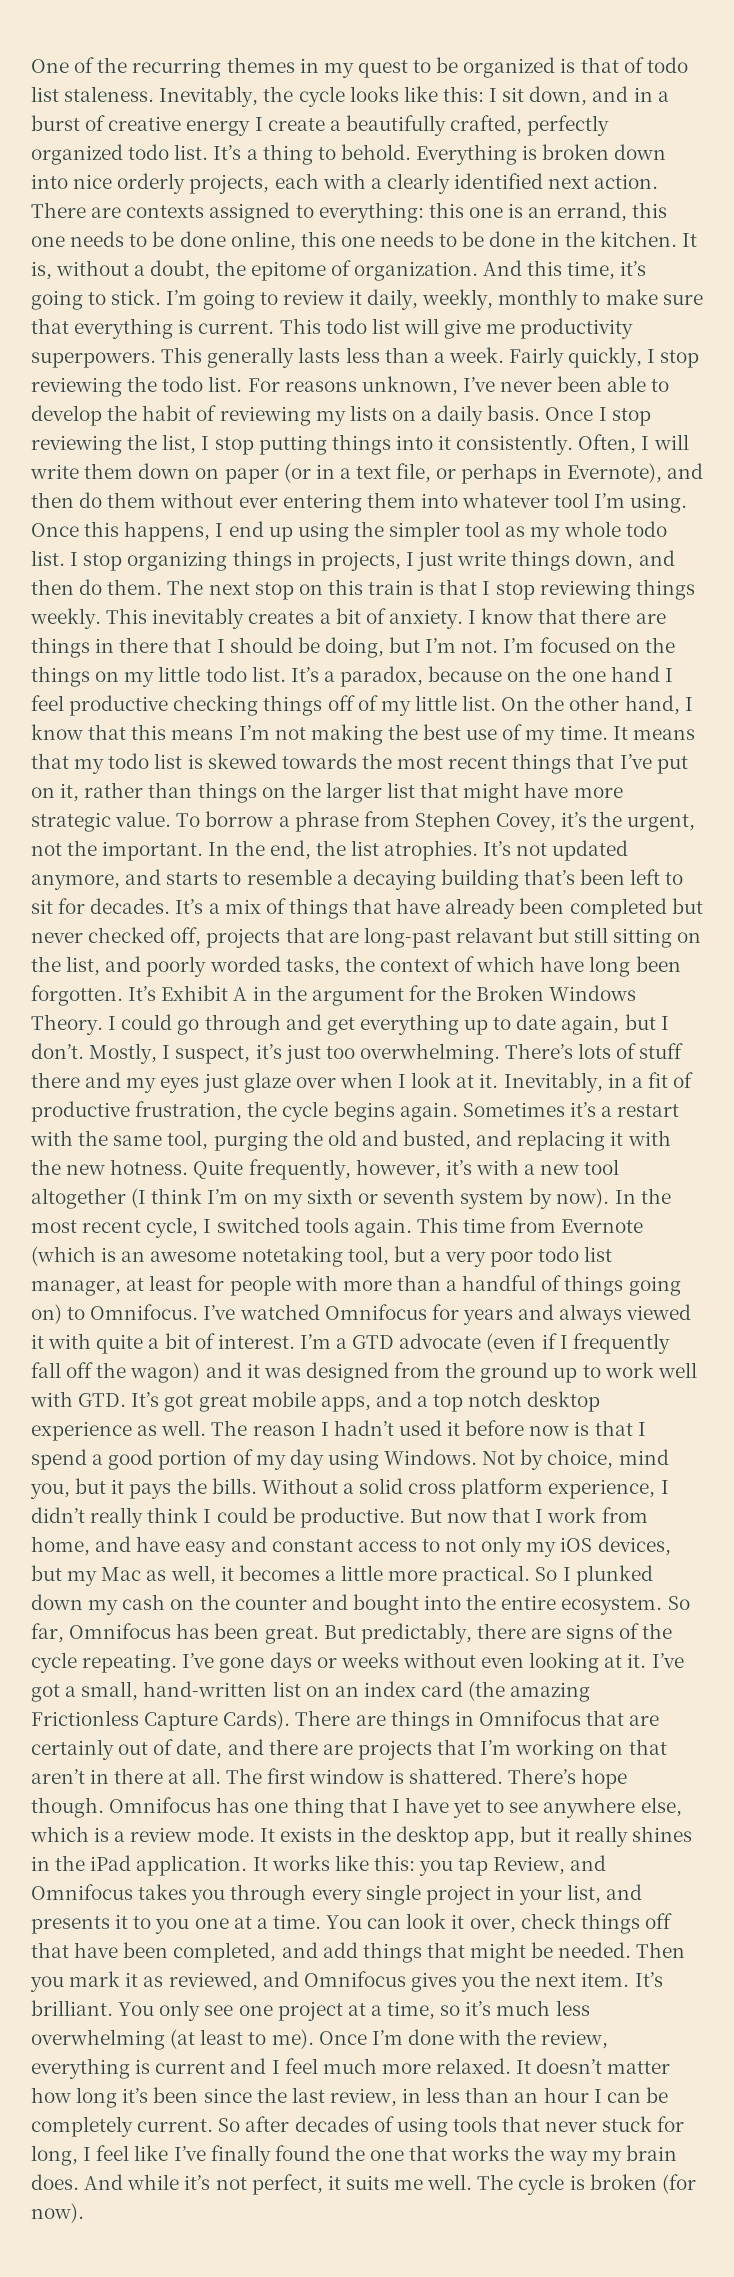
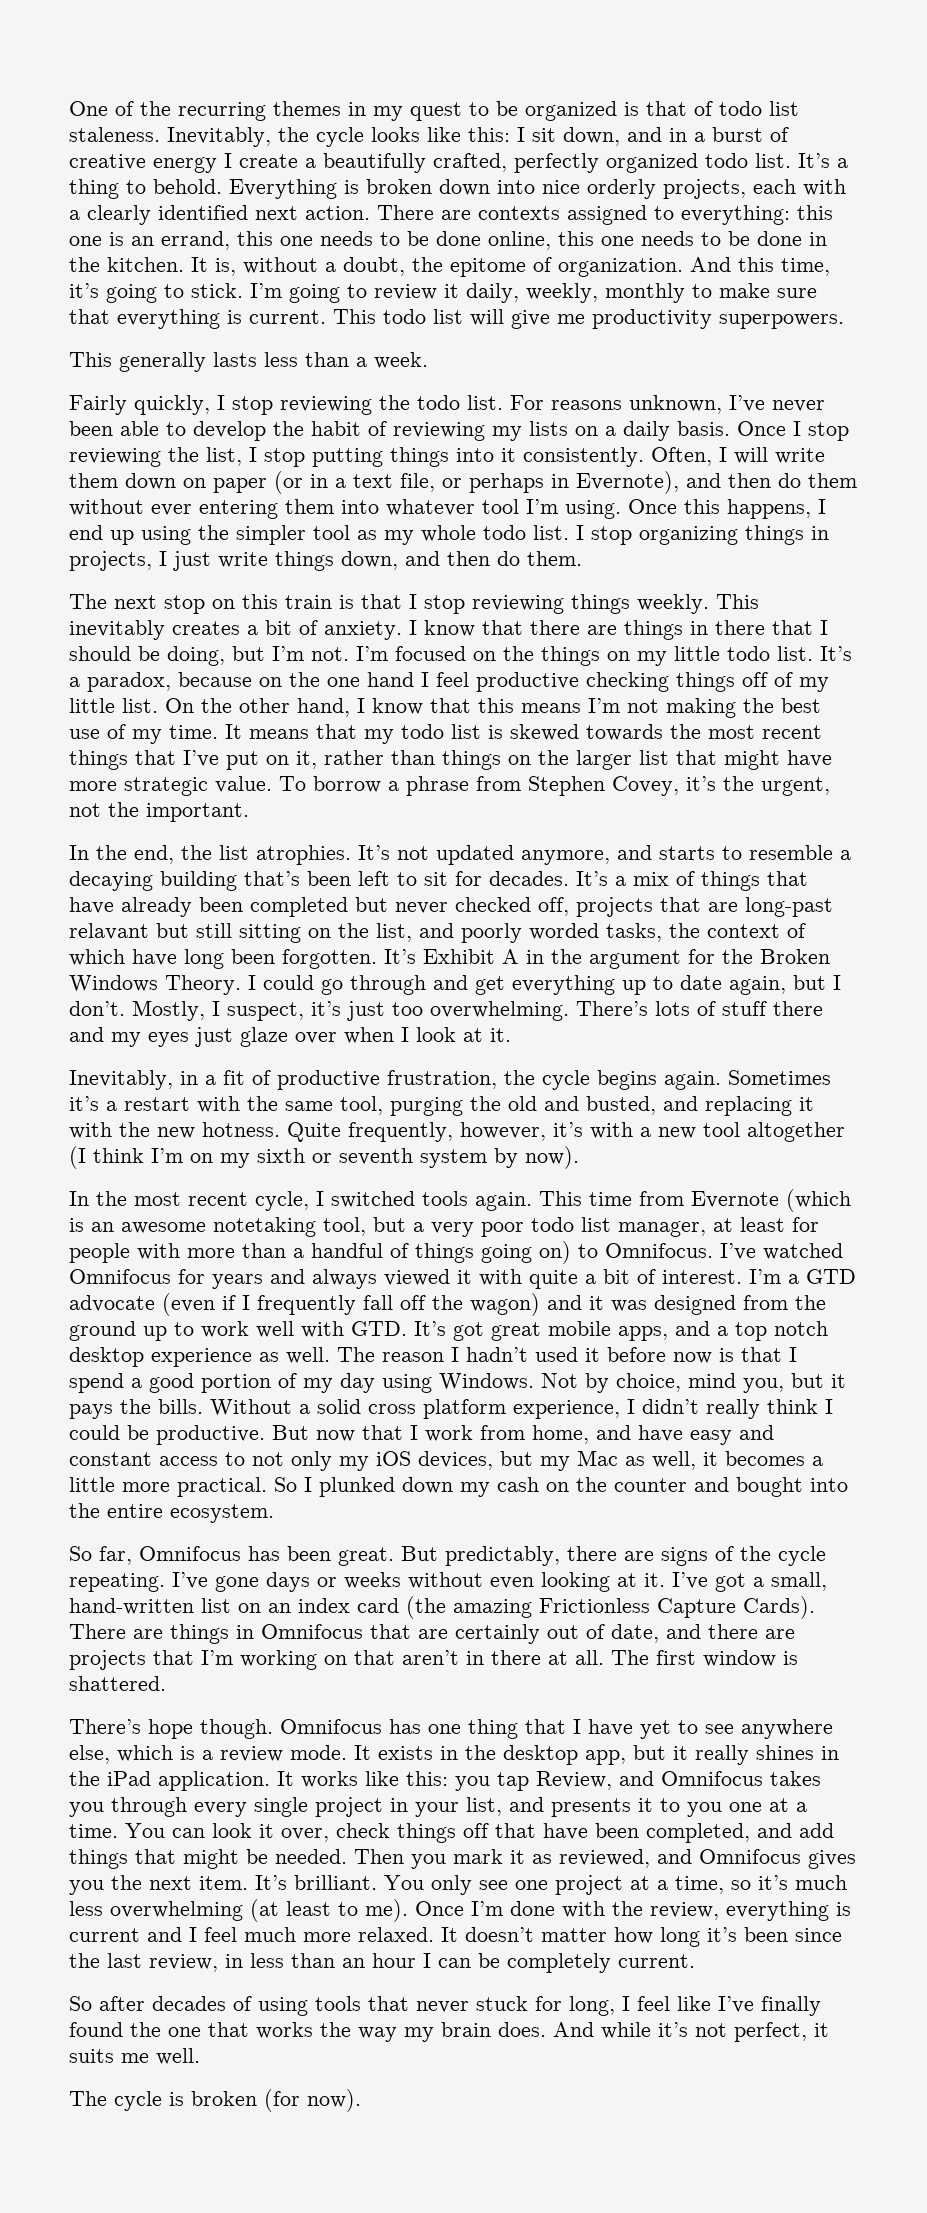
(156, 360) none -> (844, 321) //
(504, 355) none -> (428, 360) //
(163, 587) none -> (582, 558) //
(204, 851) none -> (249, 812) //
(499, 1080) none -> (511, 1035) //
(610, 1198) none -> (579, 1157) //
(663, 1606) none -> (274, 1513) //
(504, 1776) none -> (166, 1683) //
(214, 2125) none -> (695, 1961) //
(473, 2182) none -> (200, 2056) //

